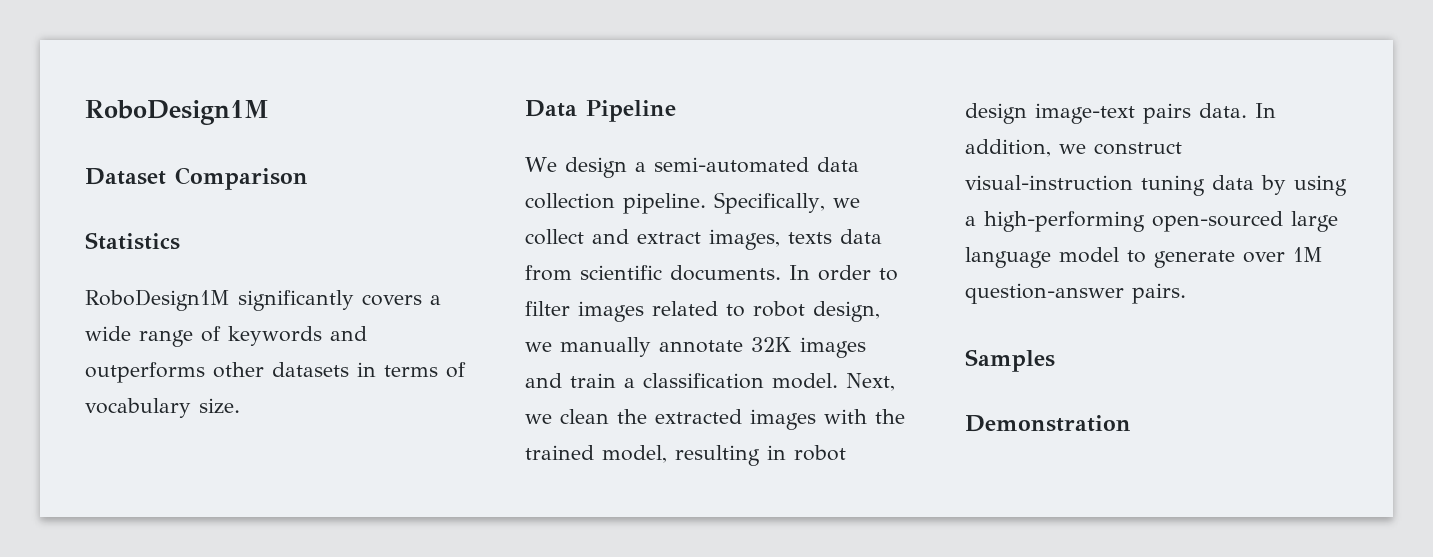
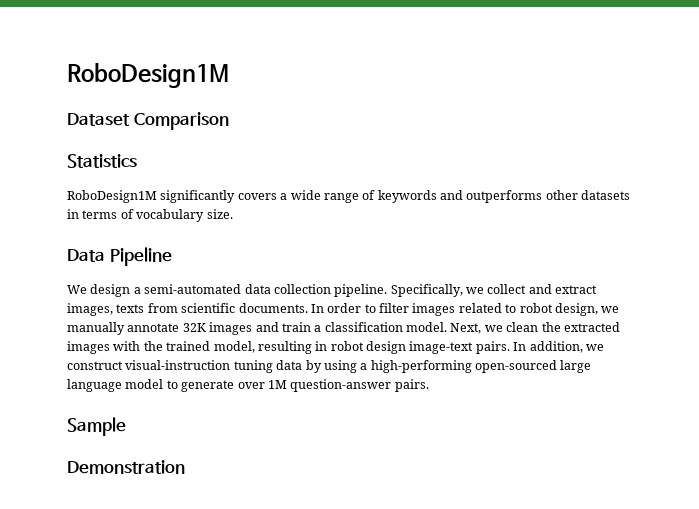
[840,229,882,244] data -> (145, 308) none
[1143,103,1247,124] pairs data. -> [475,341,510,354] pairs.
[965,349,1055,372] Samples -> [67,417,126,436] Sample

